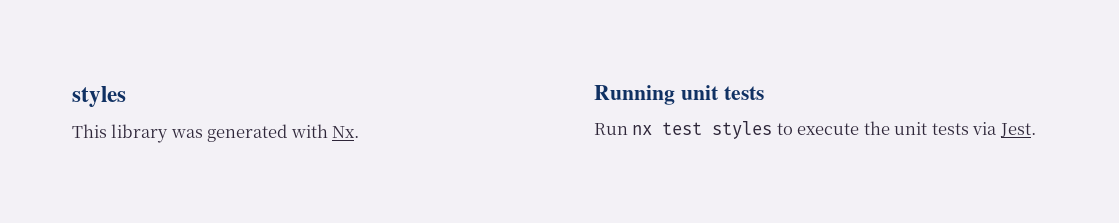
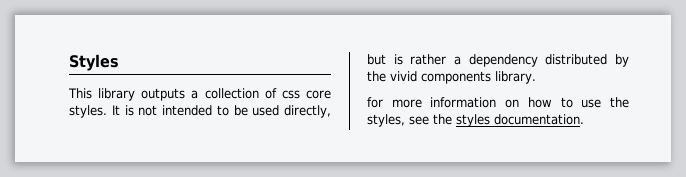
[72,86,126,107] styles -> [69,54,119,71] Styles
[170,124,360,142] [594,85,764,105] [594,121,1036,139] was generated with Nx. // Running unit tests // Run nx test styles to execute the unit tests via Jest. -> [141,88,331,101] [69,105,331,118] [367,54,629,67] [367,71,536,84] [367,97,629,108] [367,114,584,127] outputs a collection of css core styles. It is not intended to be used directly, but is rather a dependency distributed by the vivid components library. // for more information on how to use the styles, see the styles documentation.

